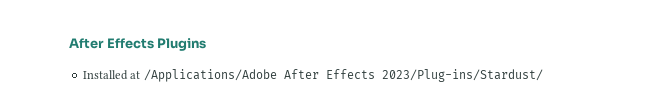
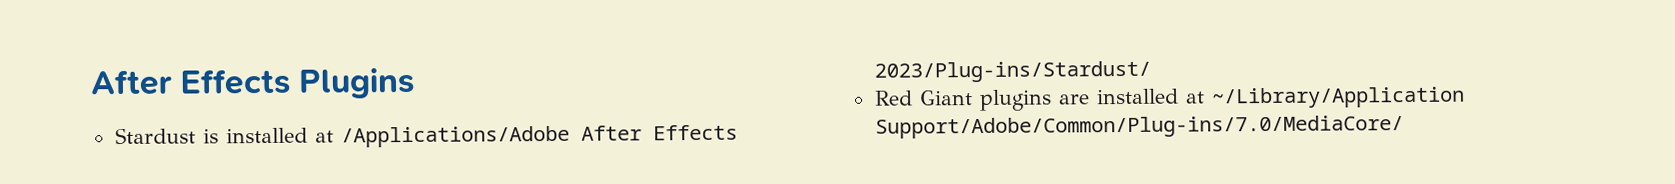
[82,70,128,80] Installed -> [114,127,308,145] Stardust is installed
(543, 75) none -> [873,86,1465,112] [874,115,1404,139] // Red Giant plugins are installed at ~/Library/Application Support/Adobe/Common/Plug-ins/7.0/MediaCore/

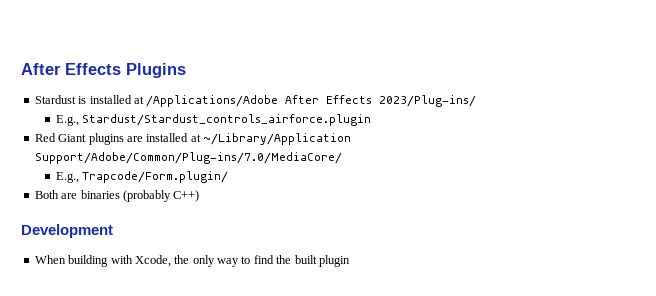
[873,60,1151,83] 2023/Plug-ins/Stardust/ -> [379,95,477,107] [55,114,372,126] 2023/Plug-ins/ // E.g., Stardust/Stardust_controls_airforce.plugin
(1404, 127) none -> [55,171,229,183] [34,190,200,202] [21,224,113,238] [34,255,350,267] // E.g., Trapcode/Form.plugin/ // Both are binaries (probably C++) // Development // When building with Xcode, the only way to find the built plugin

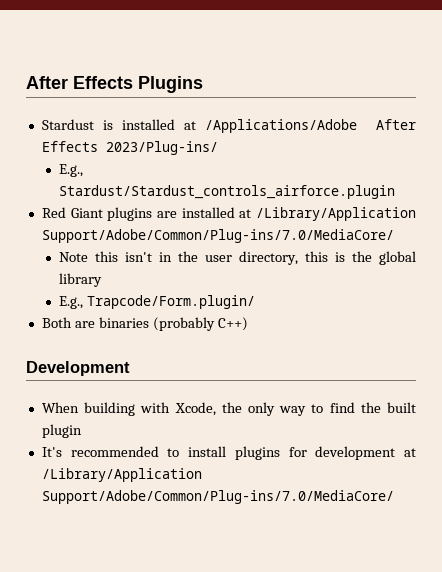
[203,133,351,145] [34,152,342,164] ~/Library/Application Support/Adobe/Common/Plug-ins/7.0/MediaCore/ -> [256,207,416,221] [41,229,394,243] [59,251,416,265] [59,273,103,287] /Library/Application Support/Adobe/Common/Plug-ins/7.0/MediaCore/ // Note this isn't in the user directory, this is the global library
(350, 261) none -> [41,446,416,460] [41,468,202,482] [41,490,394,504] // It's recommended to install plugins for development at /Library/Application Support/Adobe/Common/Plug-ins/7.0/MediaCore/

